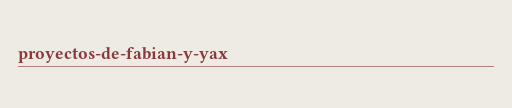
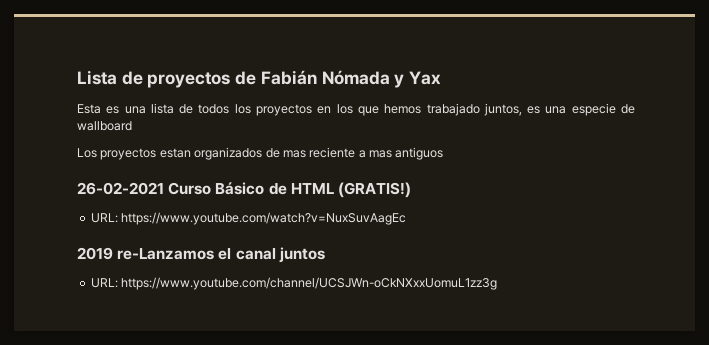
[18,47,228,63] proyectos-de-fabian-y-yax -> [77,70,442,88] [77,103,635,116] [77,121,132,131] [77,147,444,160] [77,182,411,198] [90,212,407,225] [77,247,325,263] [90,277,498,290] Lista de proyectos de Fabián Nómada y Yax // Esta es una lista de todos los proyectos en los que hemos trabajado juntos, es una especie de wallboard // Los proyectos estan organizados de mas reciente a mas antiguos // 26-02-2021 Curso Básico de HTML (GRATIS!) // URL: https://www.youtube.com/watch?v=NuxSuvAagEc // 2019 re-Lanzamos el canal juntos // URL: https://www.youtube.com/channel/UCSJWn-oCkNXxxUomuL1zz3g

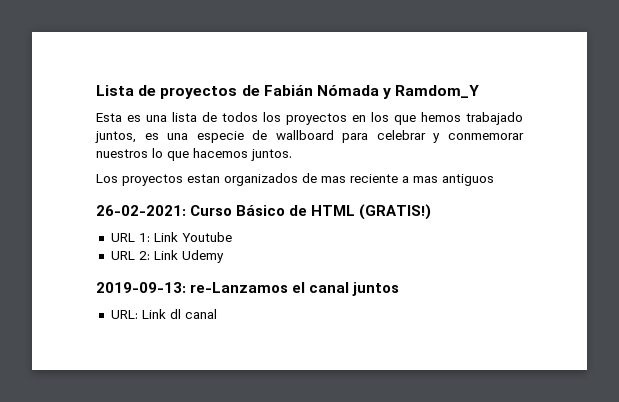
[409,71,442,85] Yax -> [395,85,480,98] Ramdom_Y
(132, 126) none -> [342,130,524,143] [96,148,292,161] para celebrar y conmemorar nuestros lo que hacemos juntos.
[77,182,164,195] 26-02-2021 -> [96,205,186,216] 26-02-2021:
[90,212,407,225] [77,247,113,260] URL: https://www.youtube.com/watch?v=NuxSuvAagEc // 2019 -> [110,232,232,242] [110,250,224,263] [96,282,186,293] URL 1: Link Youtube // URL 2: Link Udemy // 2019-09-13:
[121,277,498,290] https://www.youtube.com/channel/UCSJWn-oCkNXxxUomuL1zz3g -> [141,309,217,319] Link dl canal

